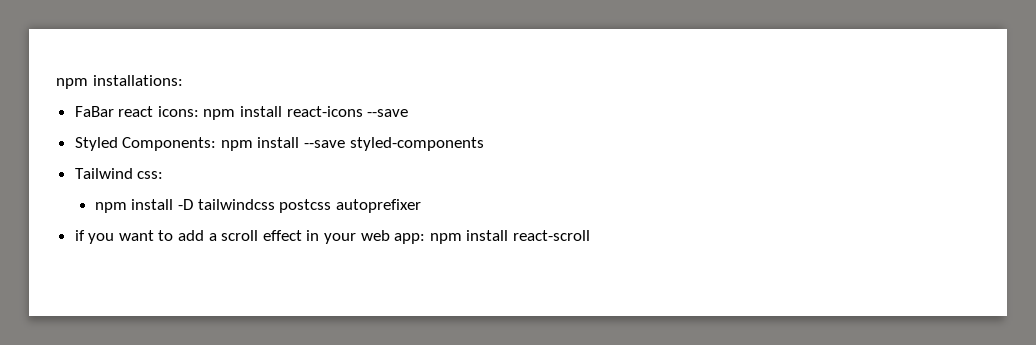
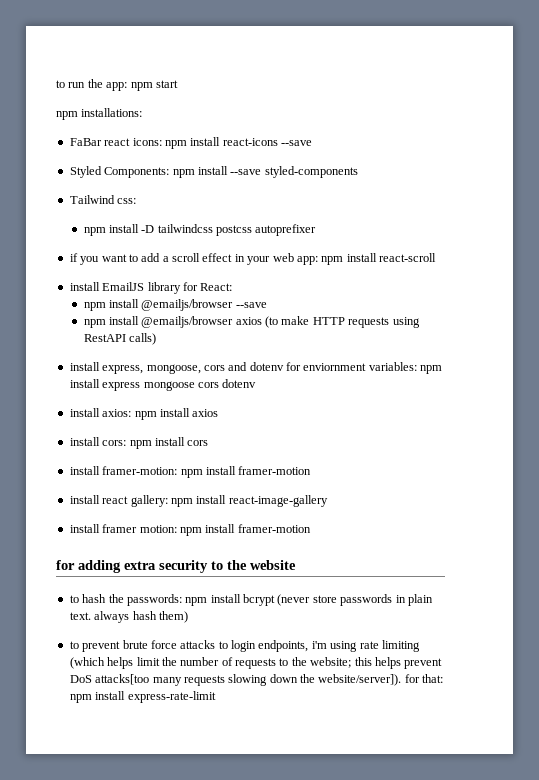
(56, 83) none -> [56,79,178,91] to run the app: npm start //
(590, 235) none -> [69,282,233,294] [83,299,267,311] [83,316,420,328] [83,333,156,345] [69,362,443,374] [69,379,257,391] [69,408,219,420] [69,437,209,449] [69,466,312,478] [69,495,328,507] [69,524,311,536] [56,560,296,573] [69,594,433,606] [69,611,188,623] [69,640,420,652] [69,657,443,669] [69,674,444,686] [69,691,216,703] // install EmailJS library for React: // npm install @emailjs/browser --save // npm install @emailjs/browser axios (to make HTTP requests using RestAPI calls) // install express, mongoose, cors and dotenv for enviornment variables: npm install express mongoose cors dotenv // install axios: npm install axios // install cors: npm install cors // install framer-motion: npm install framer-motion // install react gallery: npm install react-image-gallery // install framer motion: npm install framer-motion // for adding extra security to the website // to hash the passwords: npm install bcrypt (never store passwords in plain text. always hash them) // to prevent brute force attacks to login endpoints, i'm using rate limiting (which helps limit the number of requests to the website; this helps prevent DoS attacks[too many requests slowing down the website/server]). for that: npm install express-rate-limit

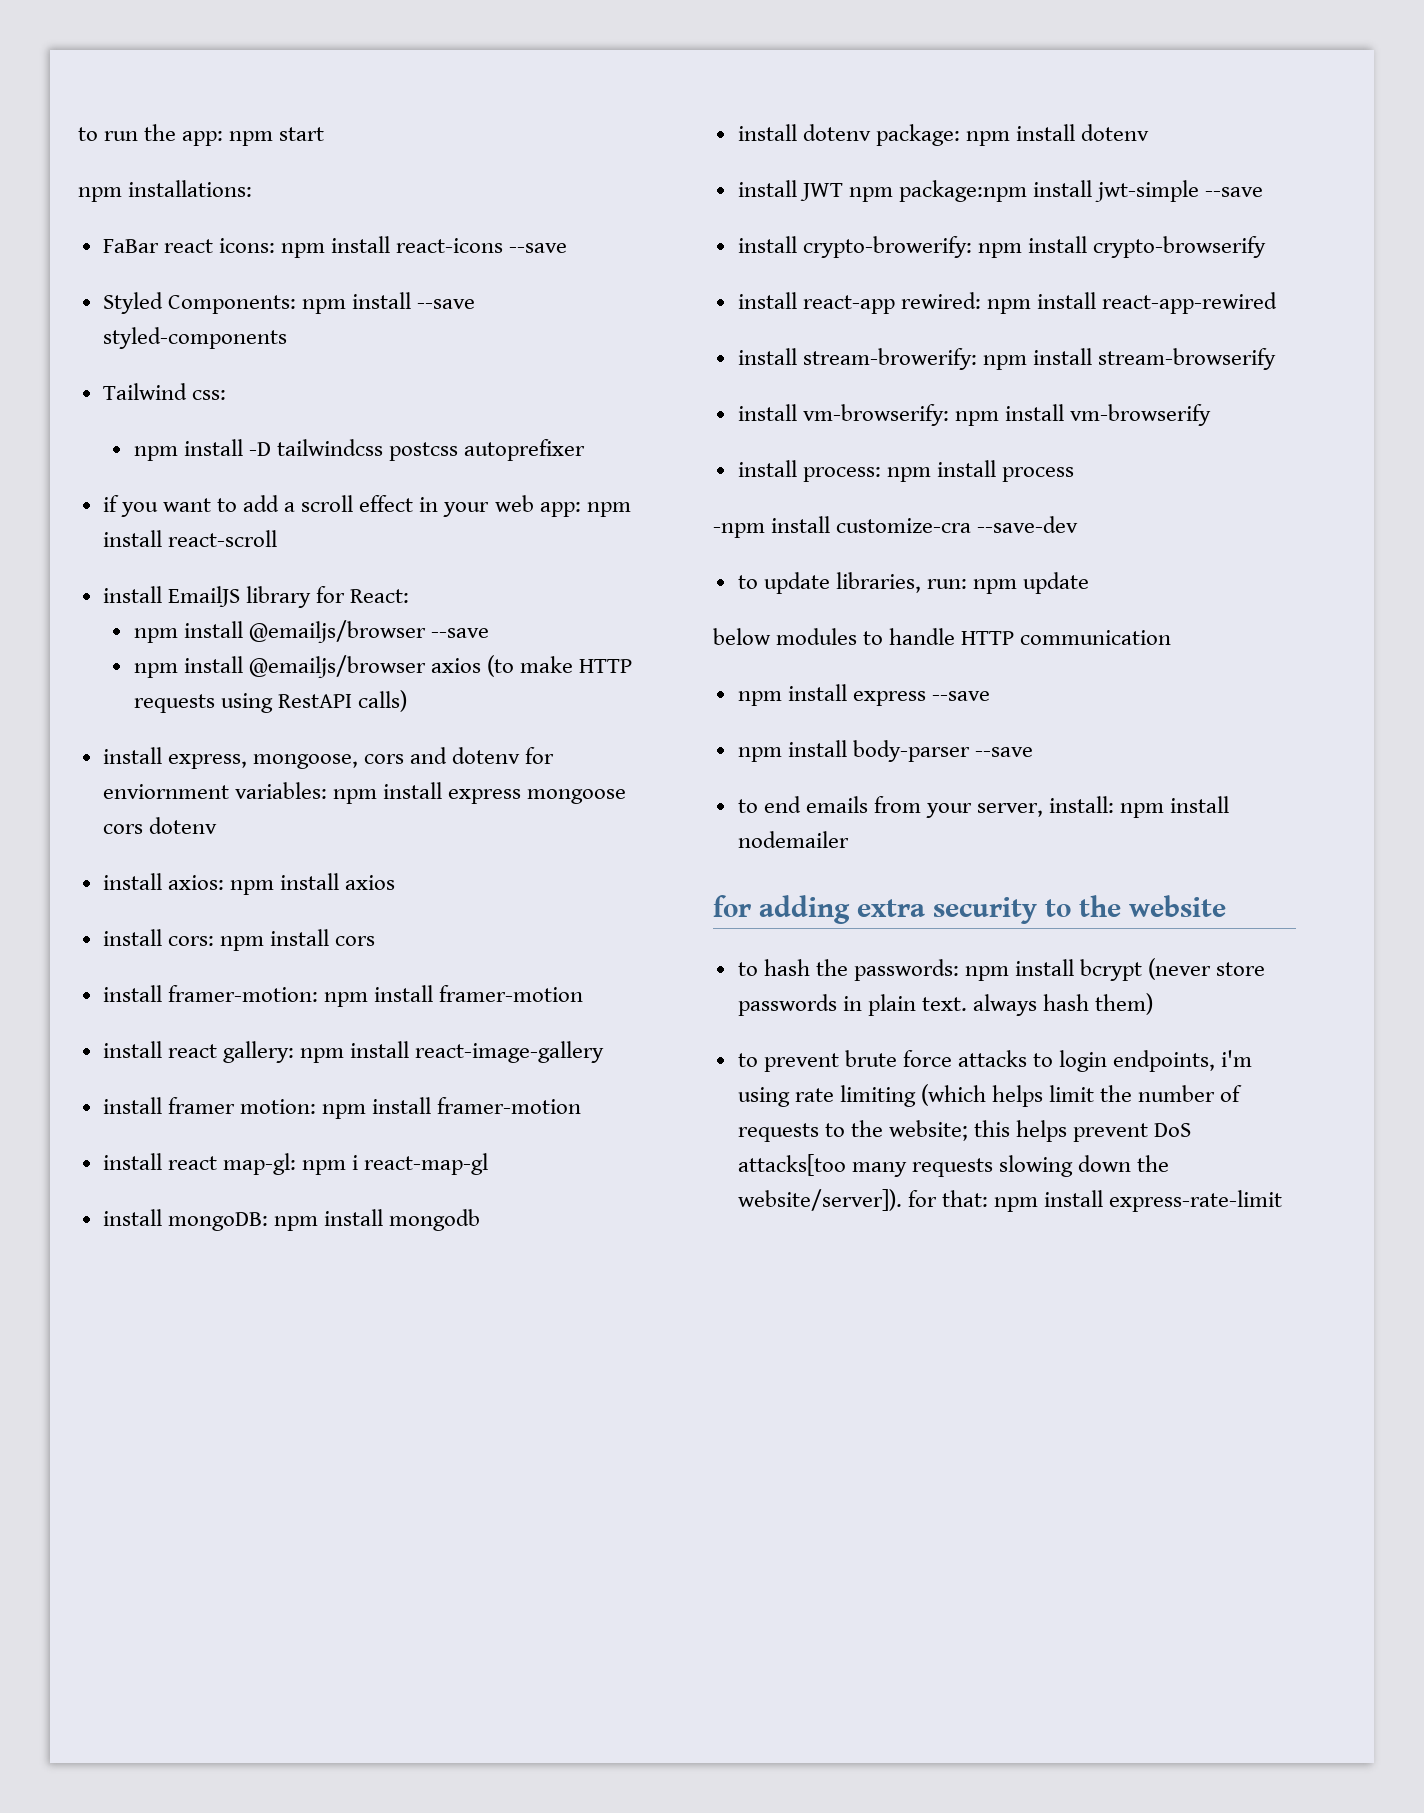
(311, 528) none -> [102,1153,489,1175] [102,1209,481,1231] [737,124,1150,146] [737,180,1264,202] [737,236,1267,258] [737,292,1278,314] [737,348,1277,370] [737,404,1212,426] [737,460,1075,482] [713,516,1079,538] [737,572,1090,594] [713,628,1172,645] [737,684,990,706] [737,740,1033,762] [737,796,1230,818] [737,831,849,848] // install react map-gl: npm i react-map-gl // install mongoDB: npm install mongodb // install dotenv package: npm install dotenv // install JWT npm package:npm install jwt-simple --save // install crypto-browerify: npm install crypto-browserify // install react-app rewired: npm install react-app-rewired // install stream-browerify: npm install stream-browserify // install vm-browserify: npm install vm-browserify // install process: npm install process // -npm install customize-cra --save-dev // to update libraries, run: npm update // below modules to handle HTTP communication // npm install express --save // npm install body-parser --save // to end emails from your server, install: npm install nodemailer

